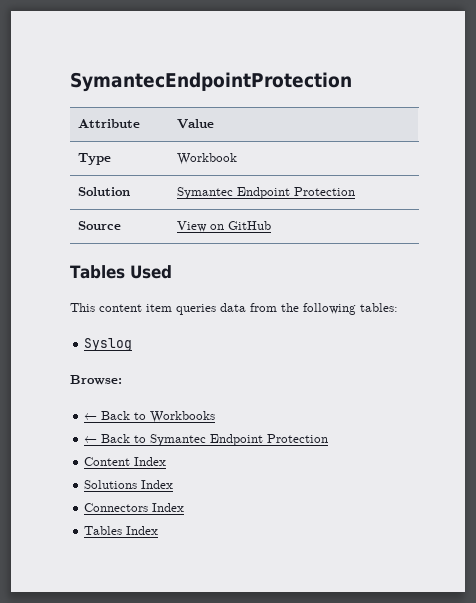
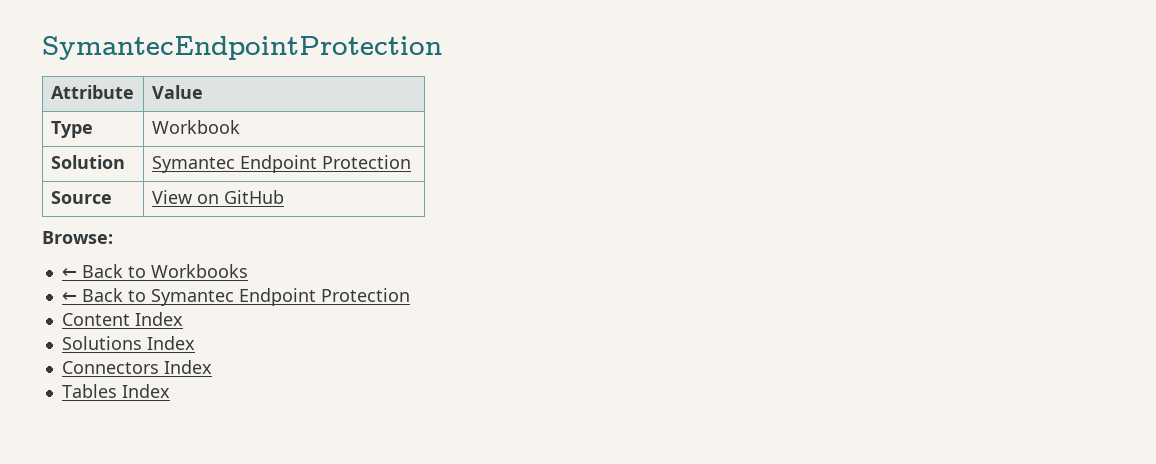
[70,265,172,279] [70,303,398,315] [84,338,133,351] // Tables Used // This content item queries data from the following tables: // Syslog -> (284, 197) none

